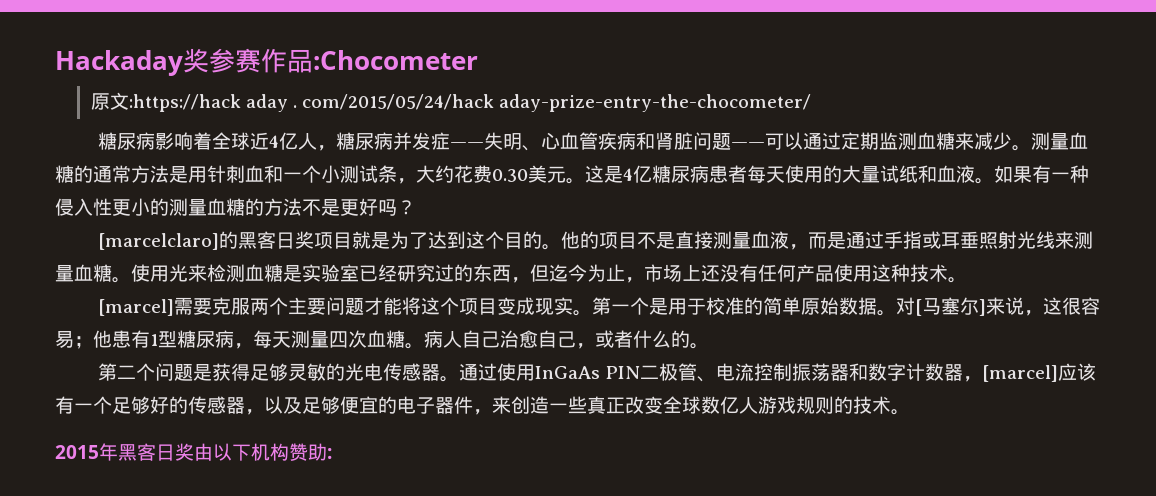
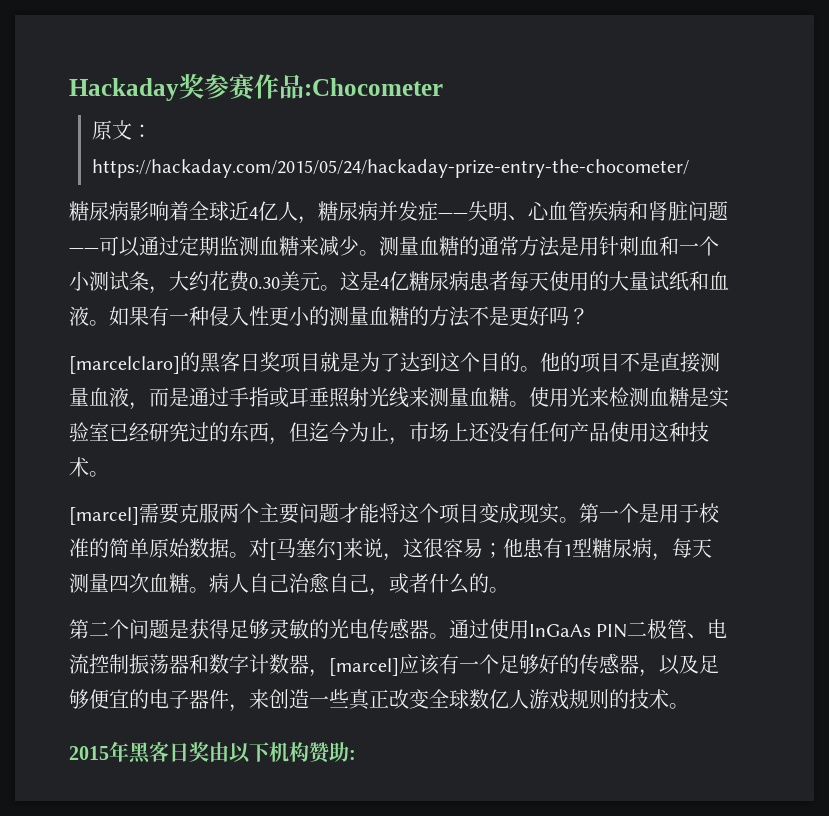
[128,94,812,112] :https://hack aday . com/2015/05/24/hack aday-prize-entry-the-chocometer/ -> [131,124,152,138] [91,159,689,178] ：https://hackaday.com/2015/05/24/hackaday-prize-entry-the-chocometer/

